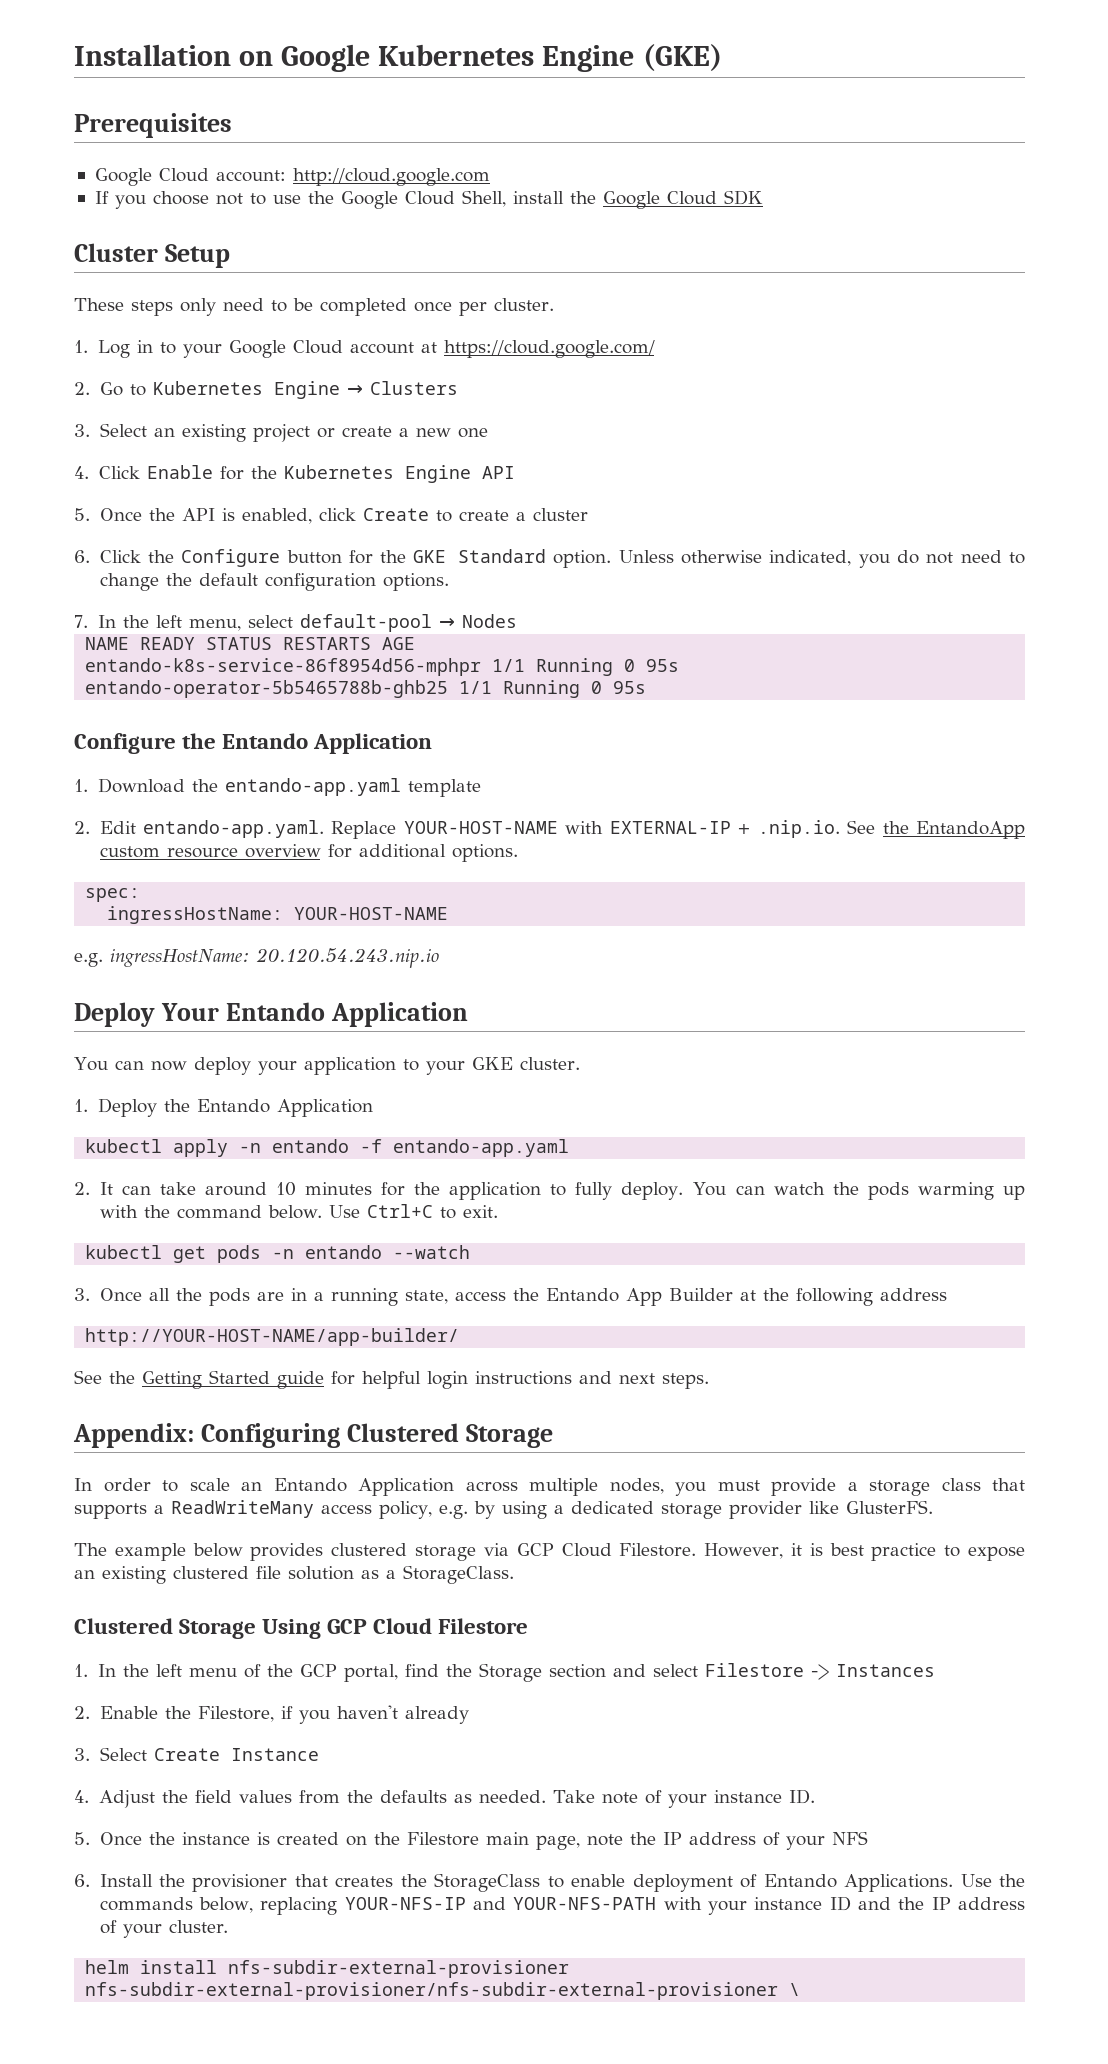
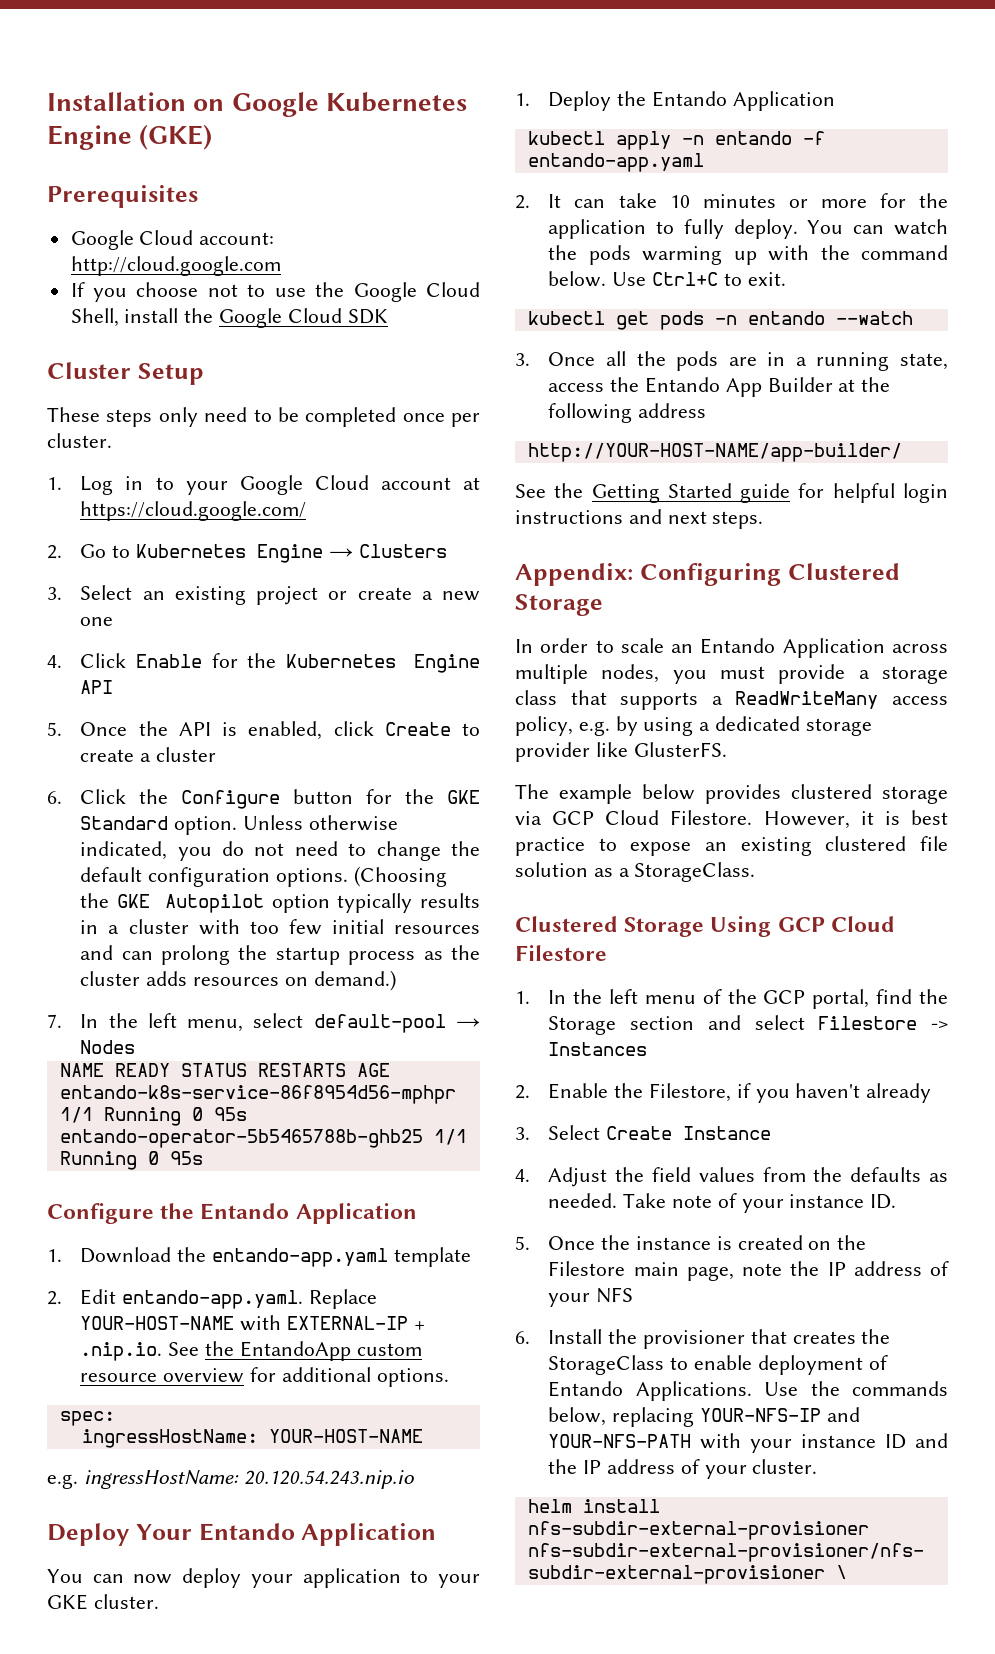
(449, 582) none -> [353,866,447,887] [80,893,480,913] [80,919,480,935] [80,945,480,965] [80,970,396,991] (Choosing the GKE Autopilot option typically results in a cluster with too few initial resources and can prolong the startup process as the cluster adds resources on demand.)
[204,1182,267,1196] around -> (657, 200) none
(372, 1188) none -> [788,199,867,208] or more

